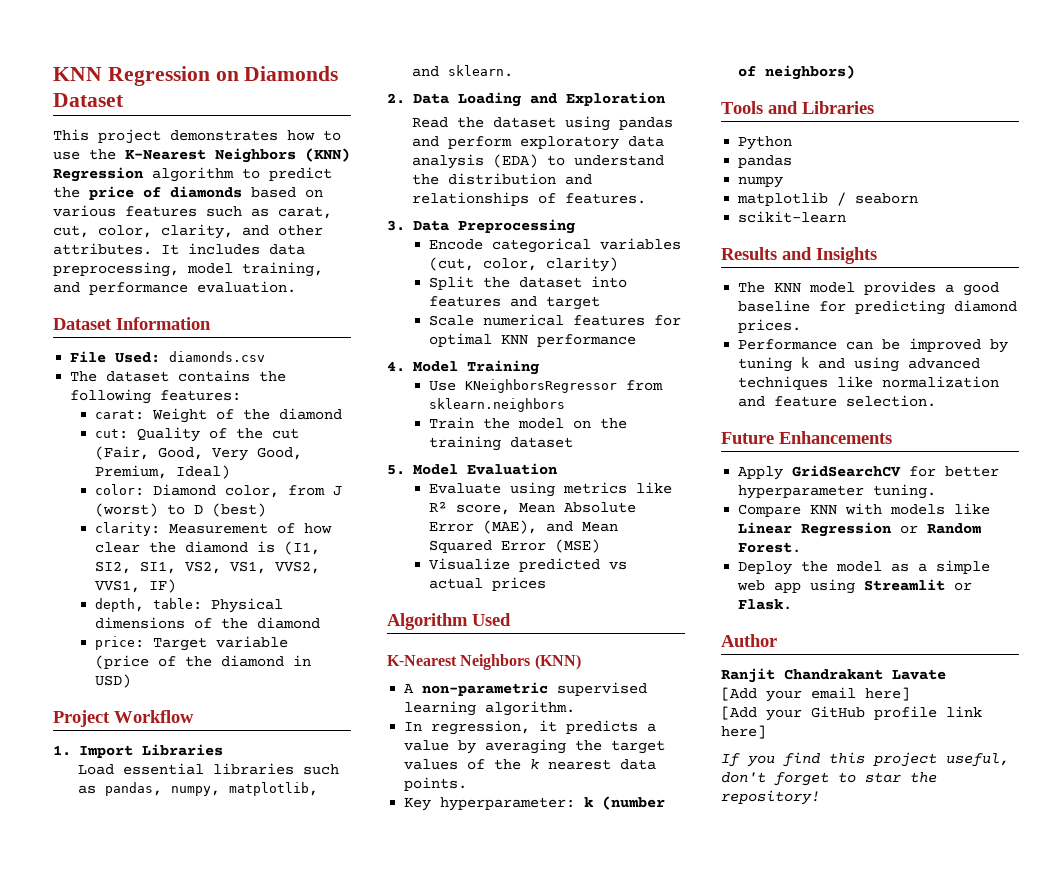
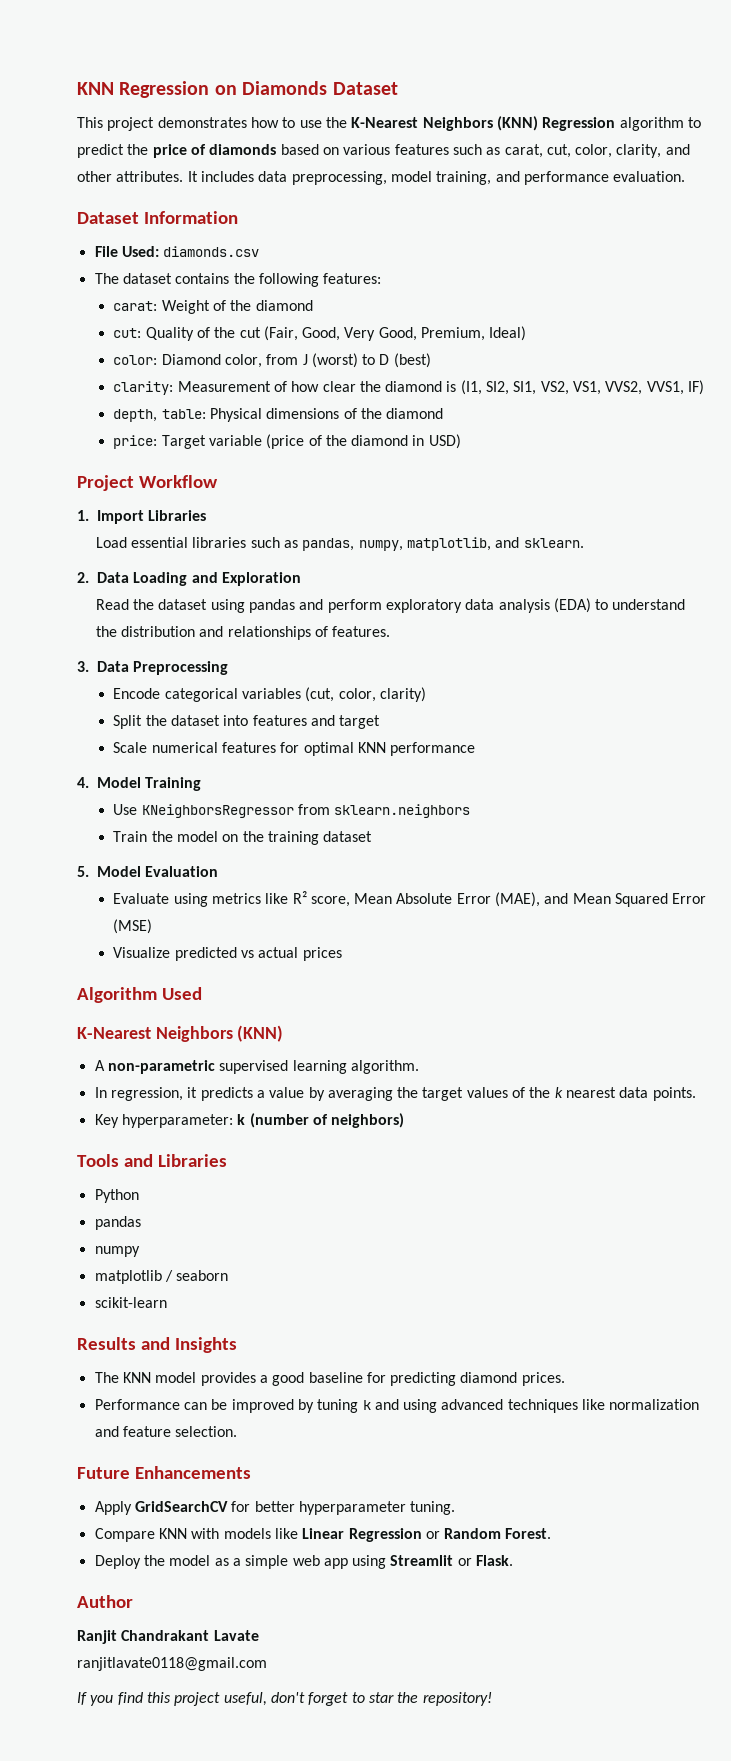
[721,687,910,702] [721,706,982,721] [721,725,766,739] [Add your email here] // [Add your GitHub profile link here] -> [77,1657,267,1671] ranjitlavate0118@gmail.com

